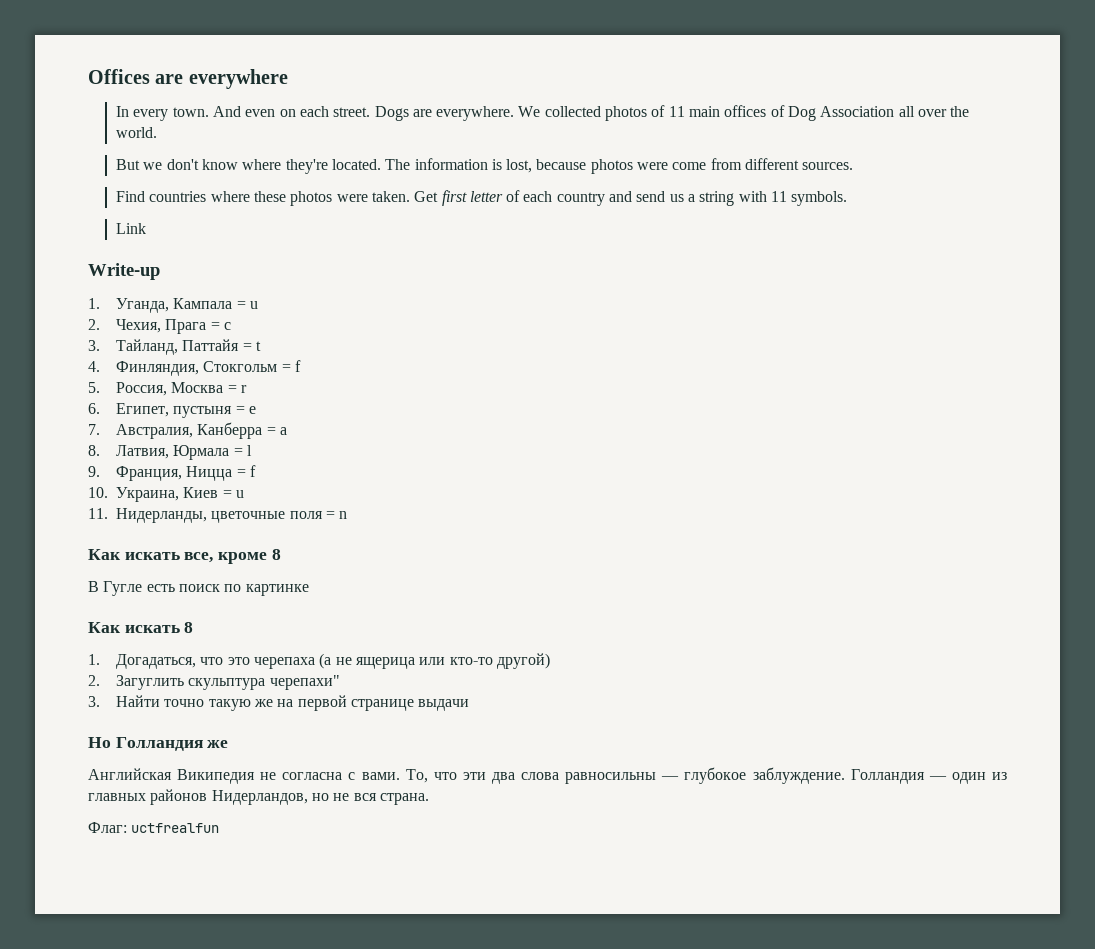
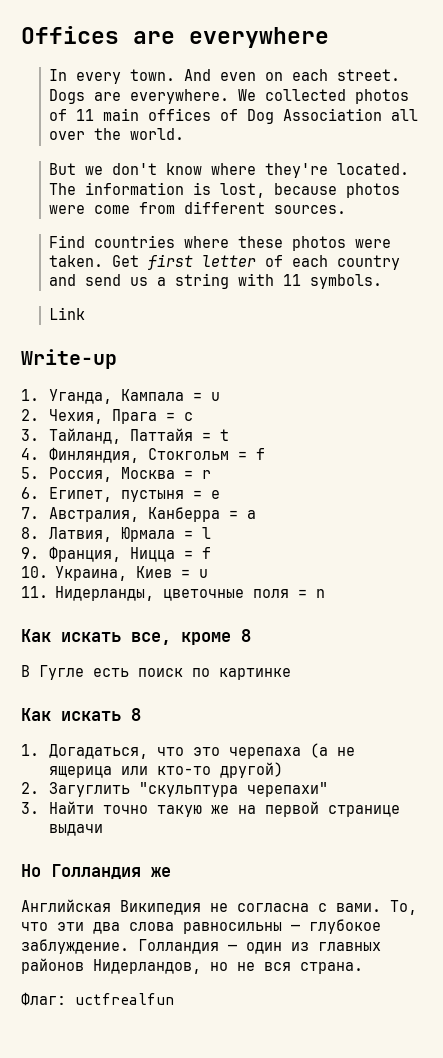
[188,678,266,690] скульптура -> [138,782,238,797] "скульптура

